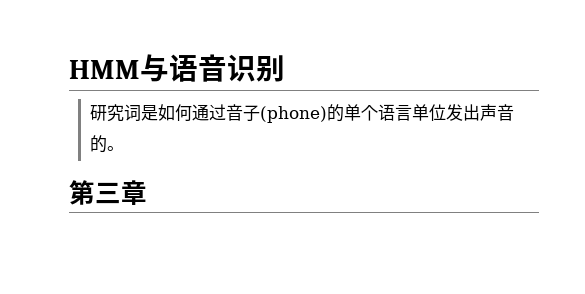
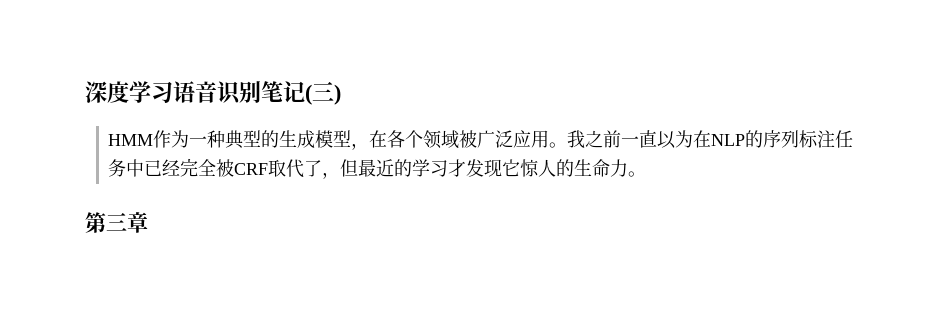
[69,54,169,82] HMM与 -> [85,81,173,103] 深度学习
[90,104,515,123] [90,135,108,153] // 研究词是如何通过音子(phone)的单个语言单位发出声音的 -> [261,81,341,105] [108,130,854,150] [108,158,629,179] 笔记(三) // HMM作为一种典型的生成模型，在各个领域被广泛应用。我之前一直以为在NLP的序列标注任务中已经完全被CRF取代了，但最近的学习才发现它惊人的生命力

